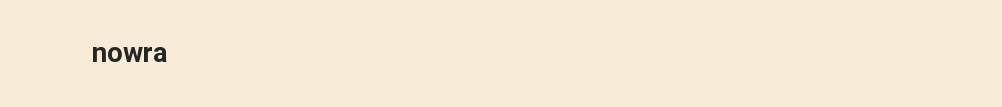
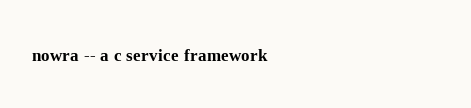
(167, 54) none -> [83,49,268,61] -- a c service framework

